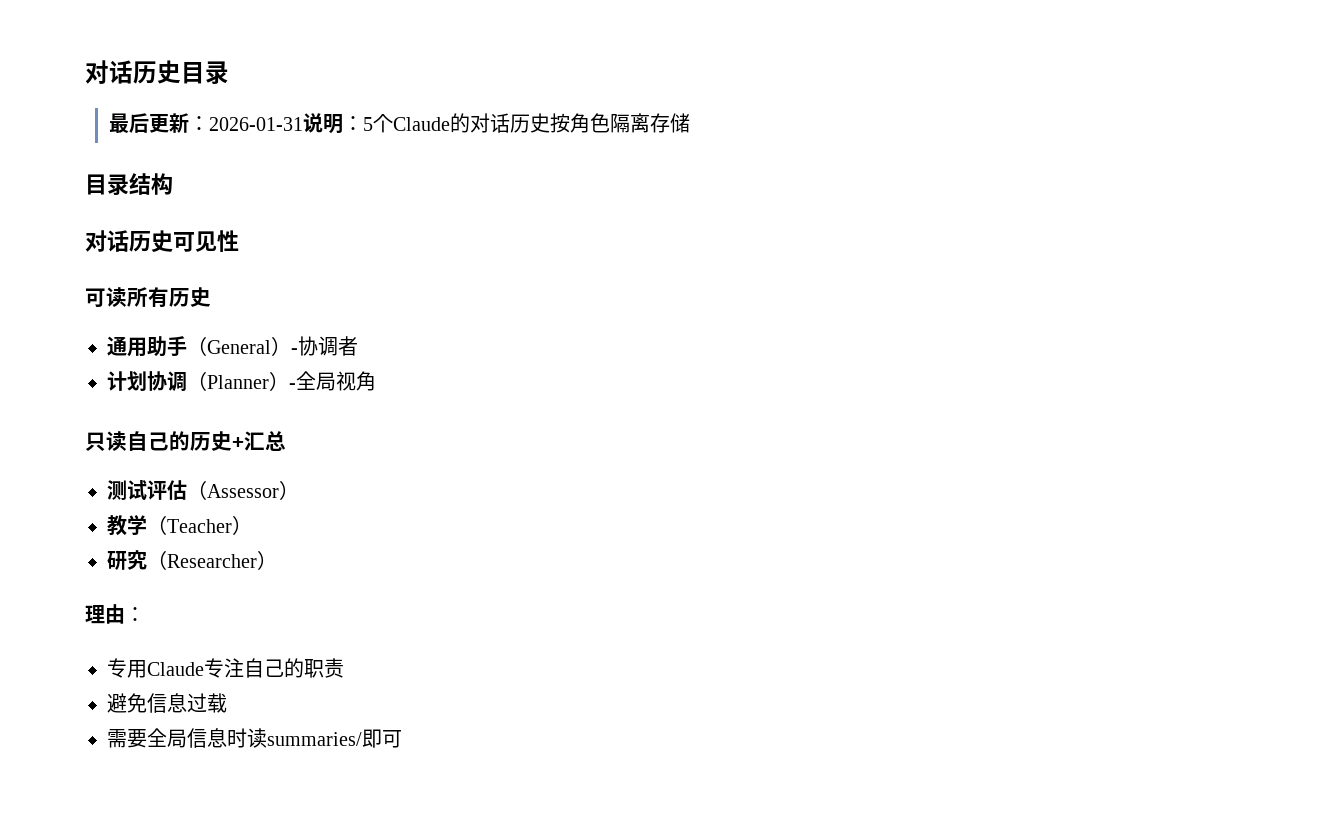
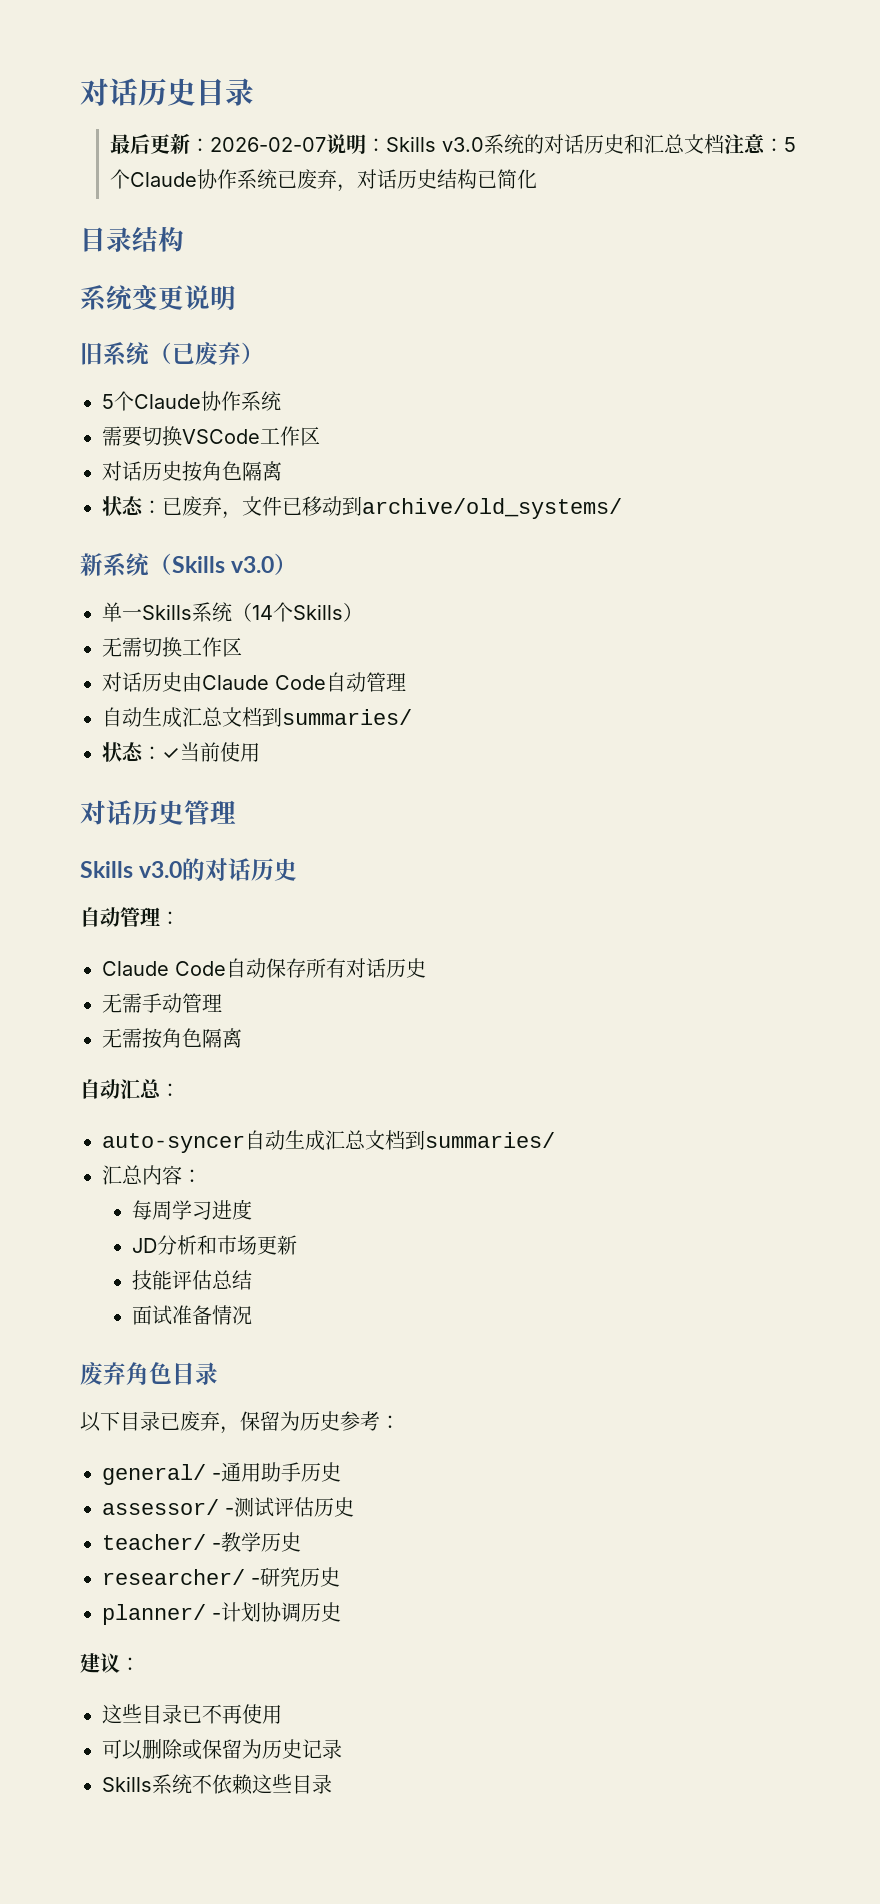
[209,113,471,134] 2026-01-31说明：5个Claude的 -> [209,134,796,154] [109,169,537,192] [80,226,184,252] [80,284,236,311] [80,342,264,366] [102,391,281,411] [102,426,320,447] 2026-02-07说明：Skills v3.0系统的对话历史和汇总文档注意：5个Claude协作系统已废弃，对话历史结构已简化 // 目录结构 // 系统变更说明 // 旧系统（已废弃） // 5个Claude协作系统 // 需要切换VSCode工作区 //
[650,113,691,133] [85,173,173,196] [85,230,239,252] [85,287,211,307] [107,336,358,357] [107,371,376,392] [85,431,286,451] [107,480,299,500] [107,515,252,536] [107,550,277,570] [85,604,145,624] [107,658,344,678] [107,693,227,713] [107,728,402,748] 存储 // 目录结构 // 对话历史可见性 // 可读所有历史 // 通用助手（General）-协调者 // 计划协调（Planner）-全局视角 // 只读自己的历史+汇总 // 测试评估（Assessor） // 教学（Teacher） // 研究（Researcher） // 理由： // 专用Claude专注自己的职责 // 避免信息过载 // 需要全局信息时读summaries/即可 -> [102,496,622,519] [80,553,298,577] [102,602,363,622] [102,637,242,657] [102,672,406,692] [102,707,412,728] [102,742,260,762] [80,800,236,825] [80,858,298,881] [80,907,180,927] [102,958,426,978] [102,993,222,1013] [102,1028,242,1049] [80,1079,180,1099] [102,1130,555,1153] [102,1165,202,1185] [131,1199,252,1220] [131,1235,297,1255] [131,1270,252,1290] [131,1305,252,1325] [80,1362,218,1385] [80,1411,400,1434] [102,1462,341,1485] [102,1497,354,1517] [102,1532,301,1552] [102,1567,340,1587] [102,1602,341,1625] [80,1653,140,1673] [102,1704,282,1724] [102,1739,342,1760] [102,1774,332,1795] // 状态：已废弃，文件已移动到archive/old_systems/ // 新系统（Skills v3.0） // 单一Skills系统（14个Skills） // 无需切换工作区 // 对话历史由Claude Code自动管理 // 自动生成汇总文档到summaries/ // 状态：✓当前使用 // 对话历史管理 // Skills v3.0的对话历史 // 自动管理： // Claude Code自动保存所有对话历史 // 无需手动管理 // 无需按角色隔离 // 自动汇总： // auto-syncer自动生成汇总文档到summaries/ // 汇总内容： // 每周学习进度 // JD分析和市场更新 // 技能评估总结 // 面试准备情况 // 废弃角色目录 // 以下目录已废弃，保留为历史参考： // general/ -通用助手历史 // assessor/ -测试评估历史 // teacher/ -教学历史 // researcher/ -研究历史 // planner/ -计划协调历史 // 建议： // 这些目录已不再使用 // 可以删除或保留为历史记录 // Skills系统不依赖这些目录

